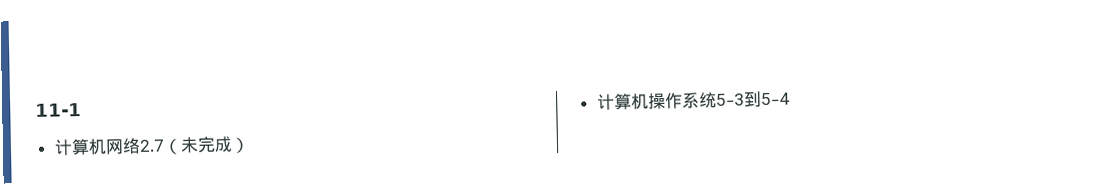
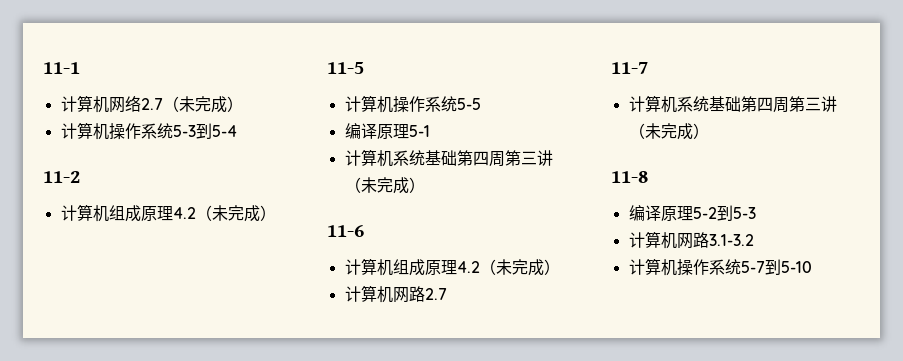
(790, 99) none -> [43,171,80,183] [60,204,276,222] [327,62,364,74] [344,95,481,113] [344,123,430,139] [344,149,553,167] [344,177,425,194] [327,225,364,237] [344,258,560,276] [344,285,447,303] [611,62,648,74] [628,95,837,113] [628,123,709,140] [611,171,648,183] [628,205,756,221] [628,231,754,249] [628,258,812,276] // 11-2 // 计算机组成原理4.2（未完成） // 11-5 // 计算机操作系统5-5 // 编译原理5-1 // 计算机系统基础第四周第三讲（未完成） // 11-6 // 计算机组成原理4.2（未完成） // 计算机网路2.7 // 11-7 // 计算机系统基础第四周第三讲（未完成） // 11-8 // 编译原理5-2到5-3 // 计算机网路3.1-3.2 // 计算机操作系统5-7到5-10

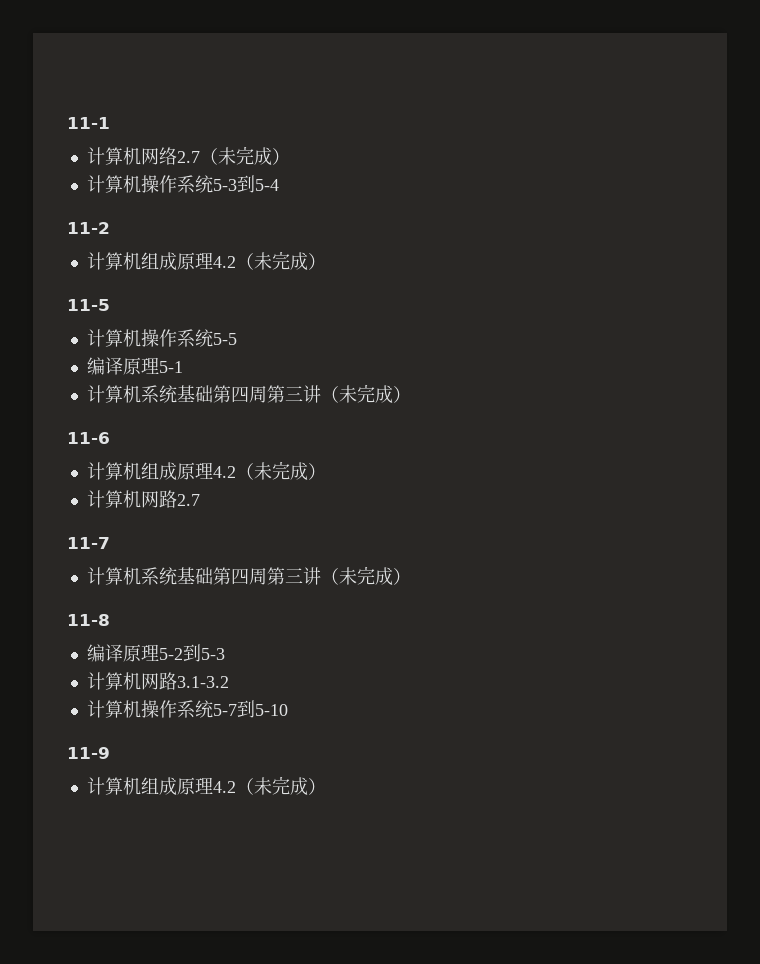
(812, 267) none -> [67,747,110,759] [86,776,326,795] // 11-9 // 计算机组成原理4.2（未完成）

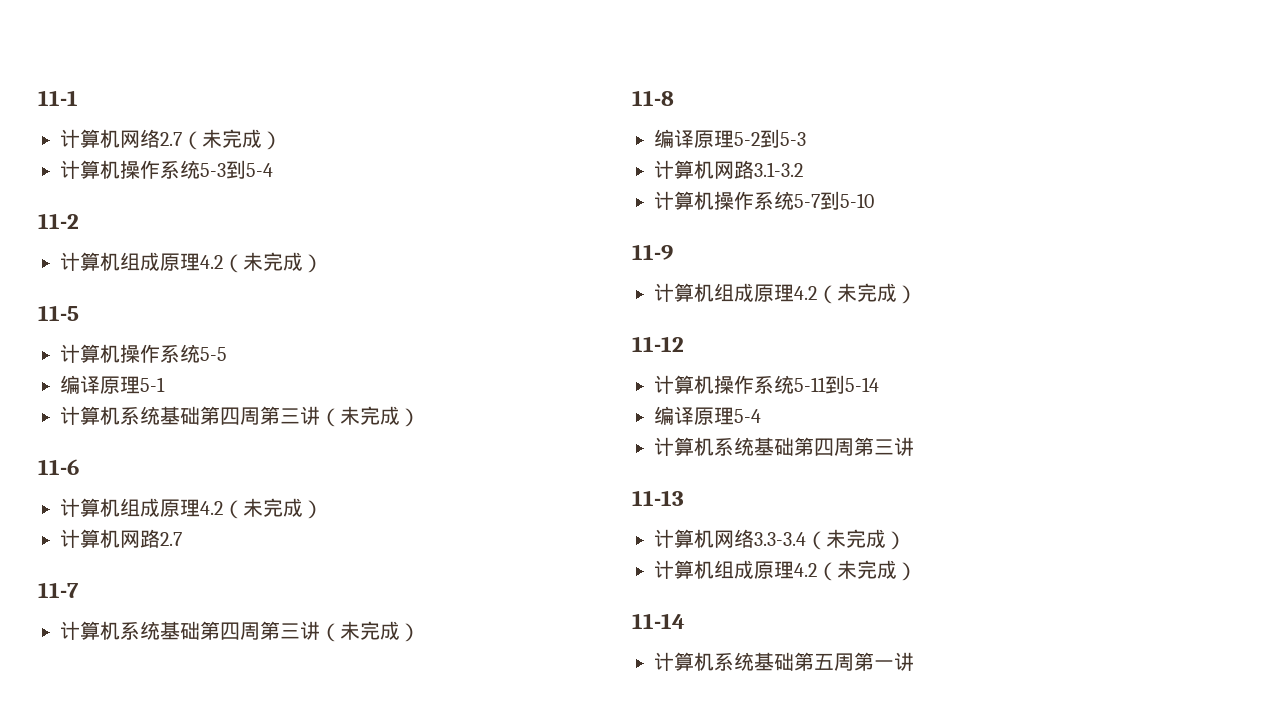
(326, 786) none -> [632,336,684,352] [654,375,879,394] [654,406,761,425] [654,437,914,456] [632,490,684,506] [654,529,906,550] [654,560,917,581] [632,613,685,629] [654,652,914,671] // 11-12 // 计算机操作系统5-11到5-14 // 编译原理5-4 // 计算机系统基础第四周第三讲 // 11-13 // 计算机网络3.3-3.4（未完成） // 计算机组成原理4.2（未完成） // 11-14 // 计算机系统基础第五周第一讲

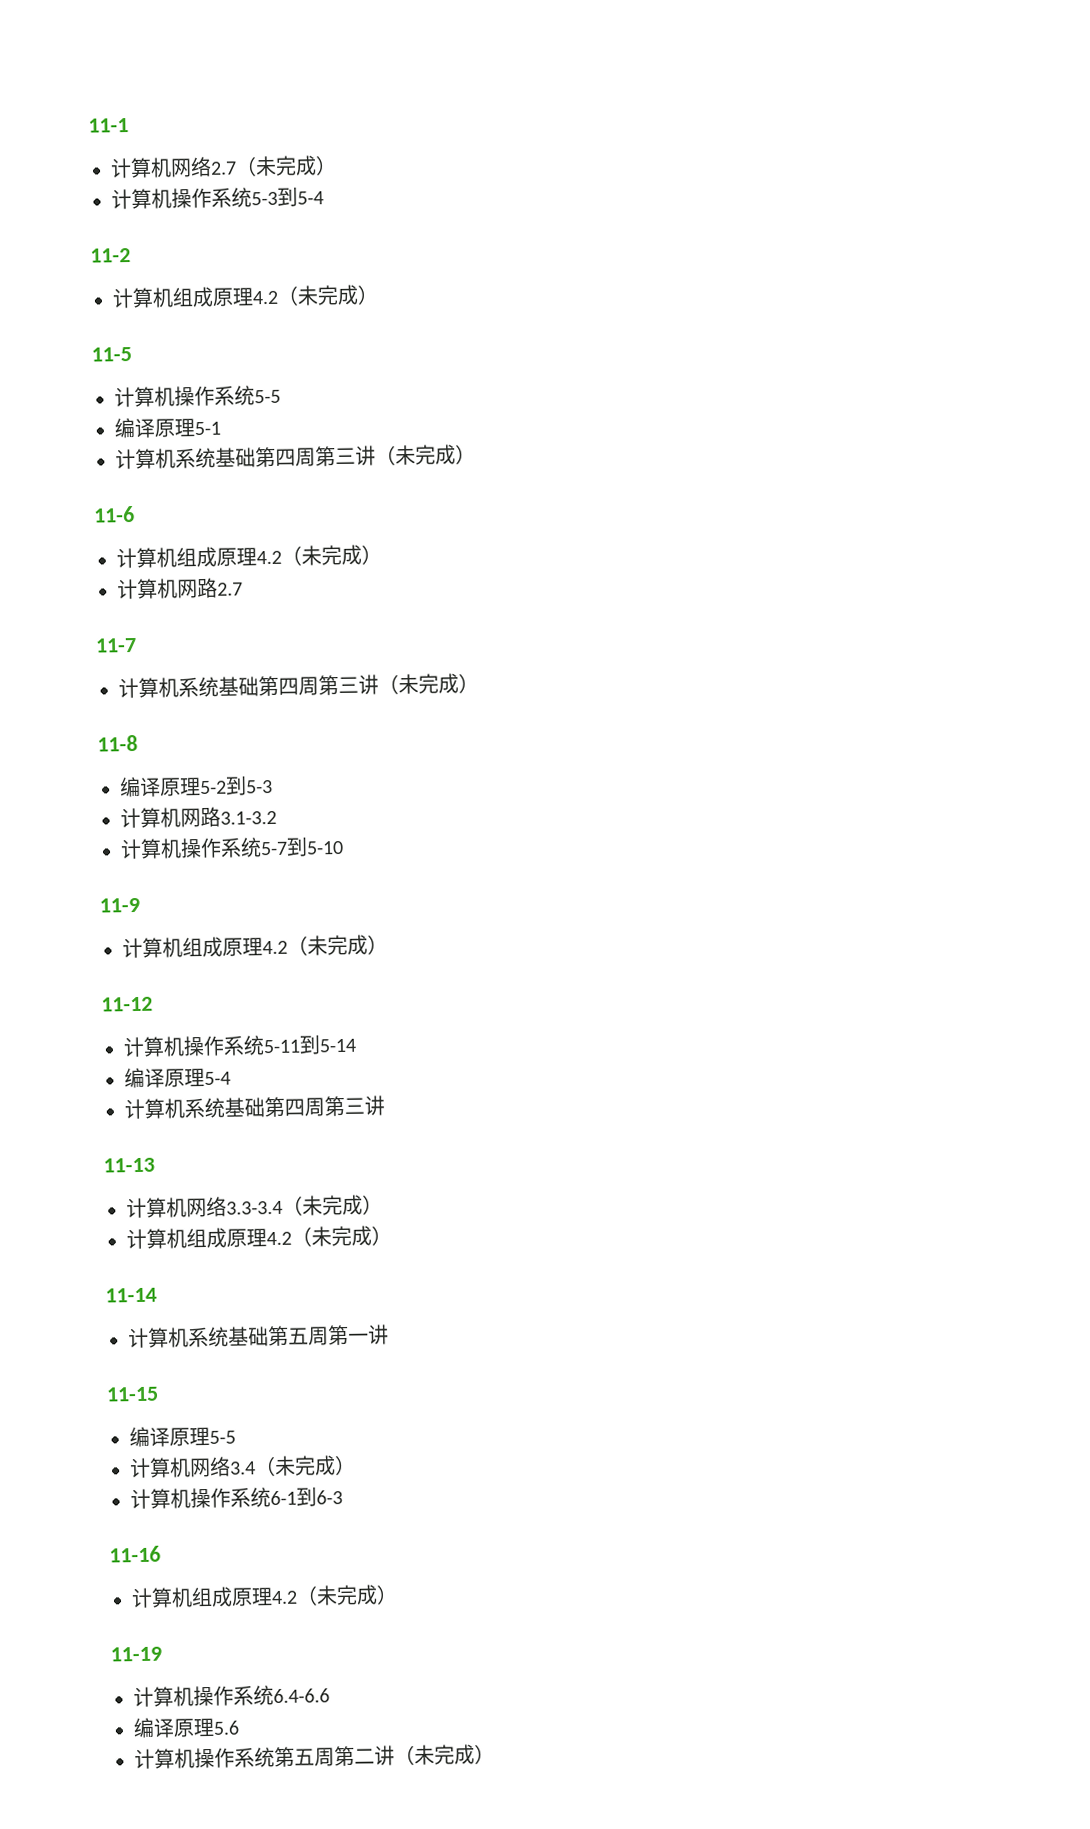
(914, 661) none -> [106,1386,159,1402] [129,1426,236,1448] [129,1454,356,1479] [130,1487,343,1510] [109,1545,161,1563] [131,1584,398,1609] [110,1646,162,1662] [133,1685,330,1708] [133,1717,239,1739] [134,1743,495,1770] // 11-15 // 编译原理5-5 // 计算机网络3.4（未完成） // 计算机操作系统6-1到6-3 // 11-16 // 计算机组成原理4.2（未完成） // 11-19 // 计算机操作系统6.4-6.6 // 编译原理5.6 // 计算机操作系统第五周第二讲（未完成）

